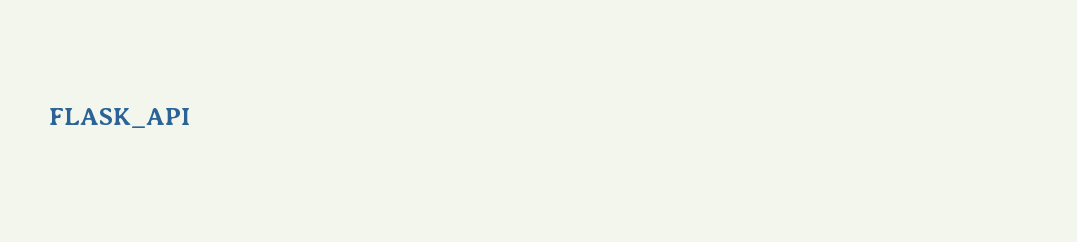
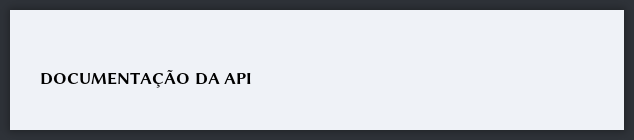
[49,108,190,128] FLASK_API -> [40,70,253,88] DOCUMENTAÇÃO DA API

